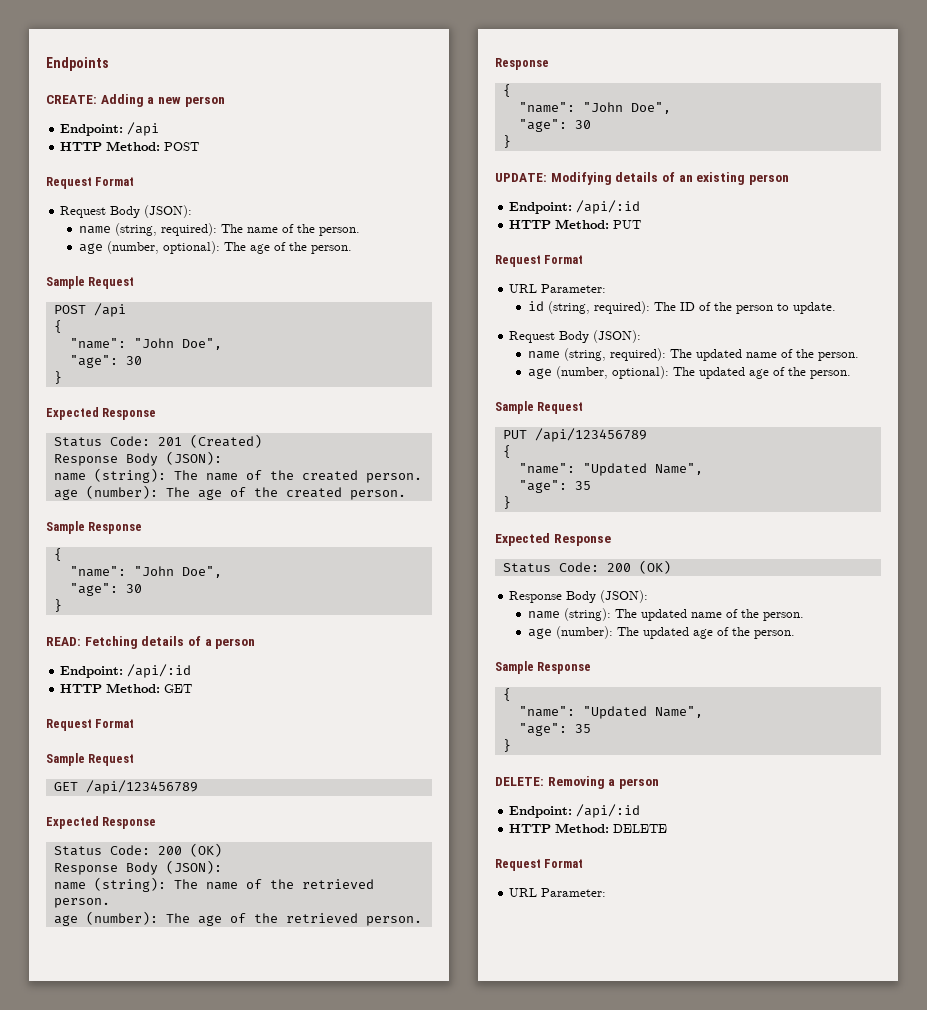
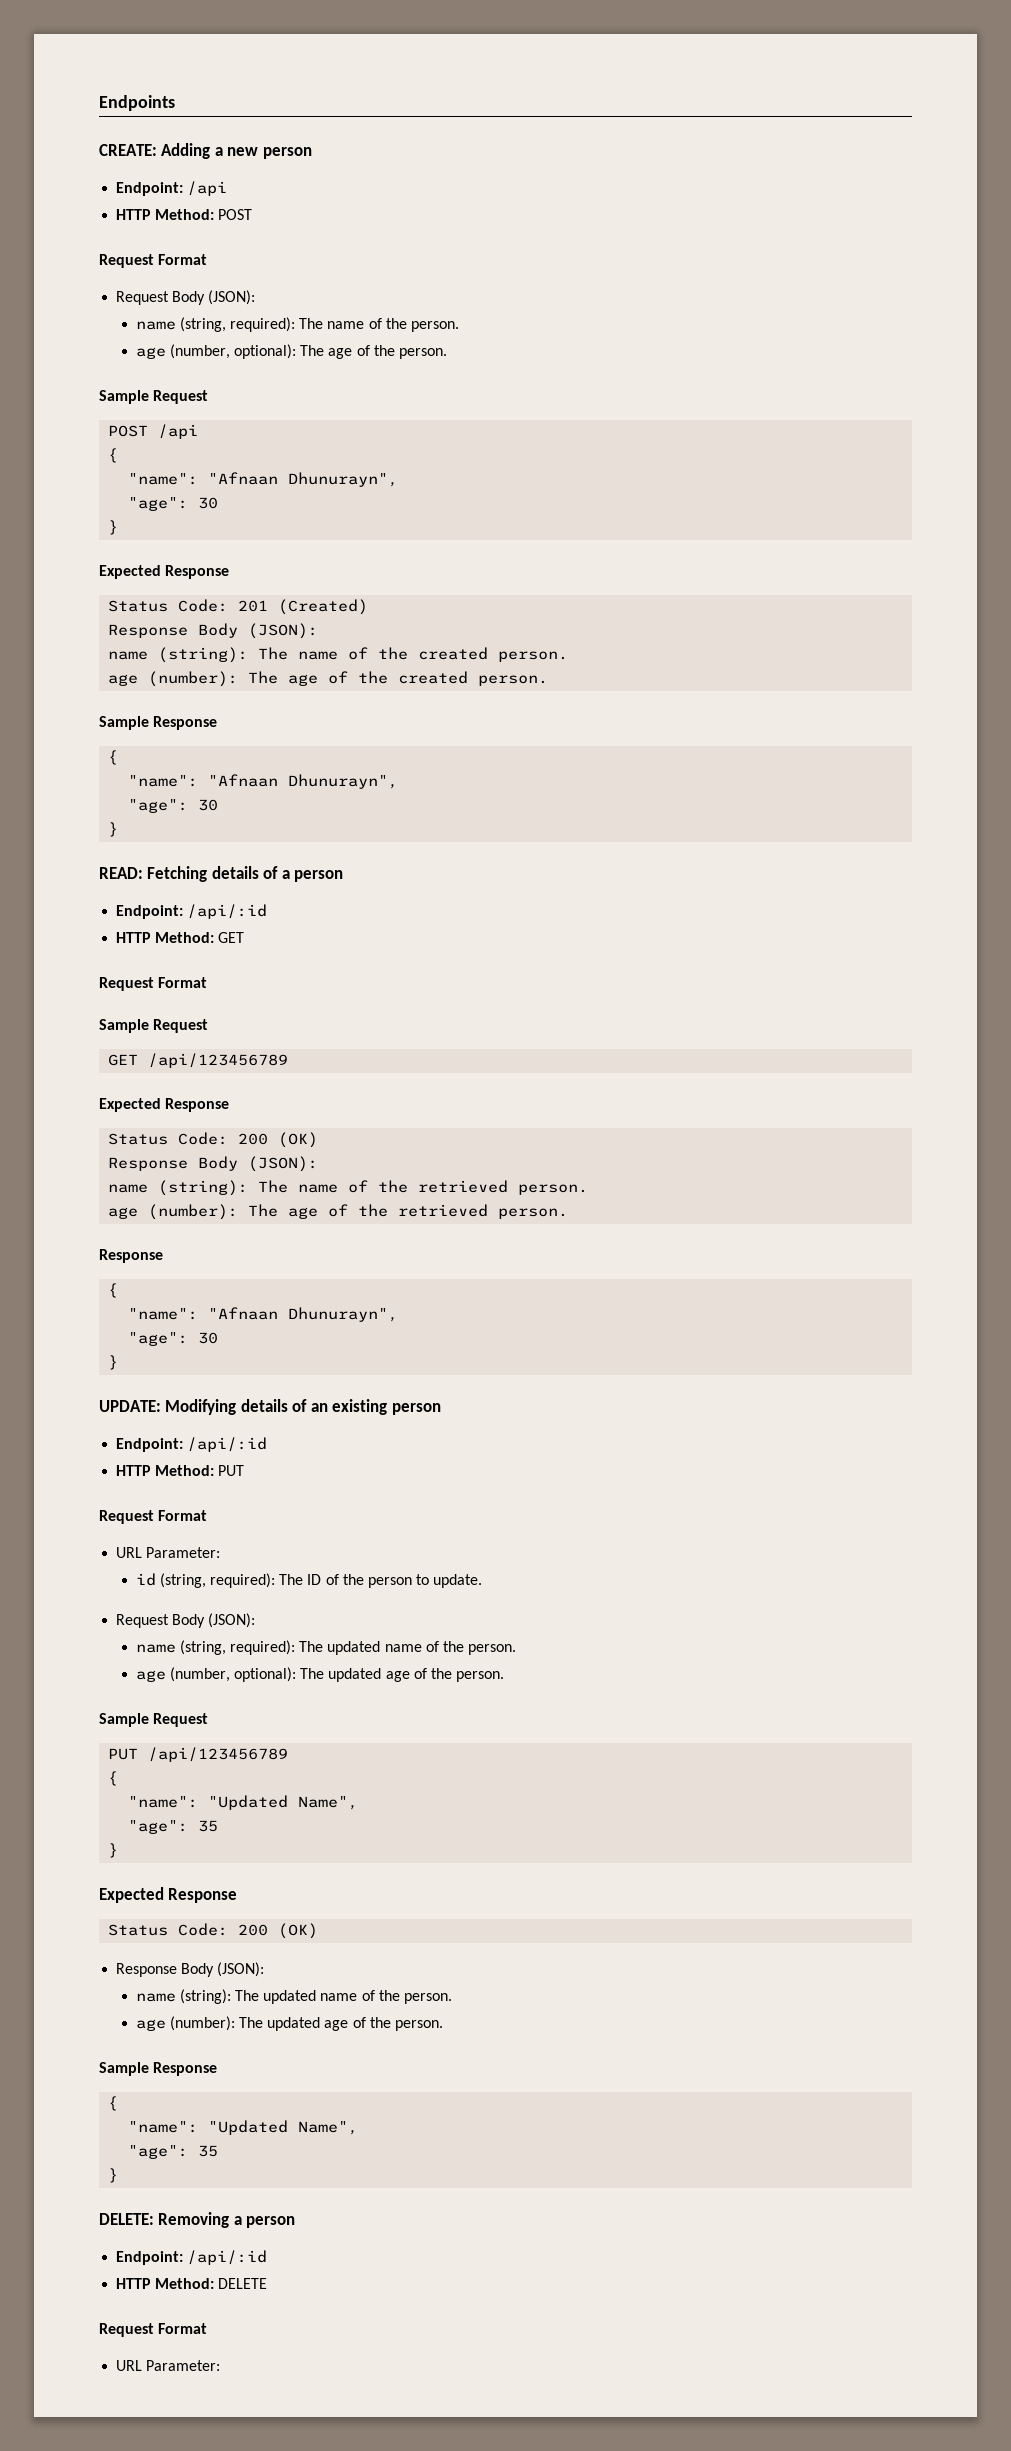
[133,338,222,350] "John Doe", -> [208,472,399,487] "Afnaan Dhunurayn",
[133,566,222,578] "John Doe", -> [208,774,399,789] "Afnaan Dhunurayn",
[582,102,671,114] "John Doe", -> [208,1307,399,1322] "Afnaan Dhunurayn",

